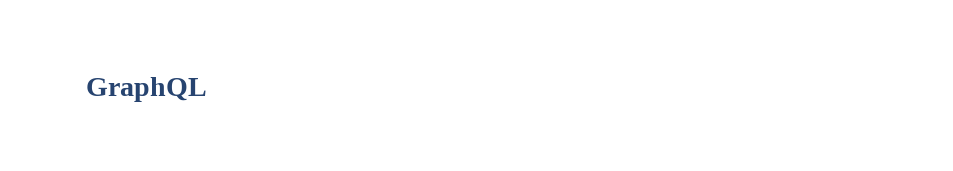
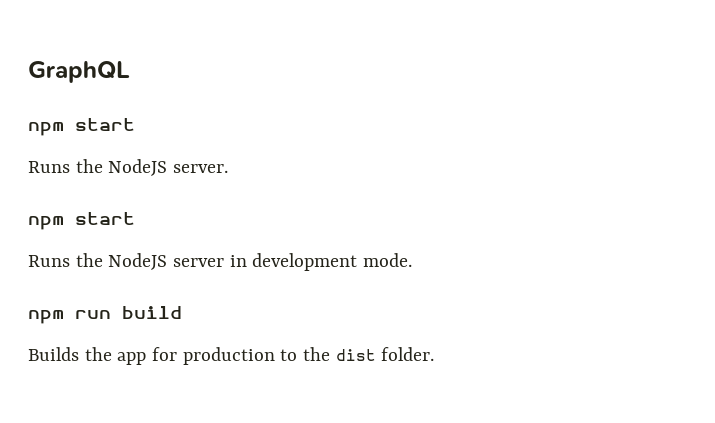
(207, 89) none -> [28,118,135,136] [28,159,229,176] [28,212,135,230] [28,253,413,271] [28,306,182,324] [28,347,435,365] // npm start // Runs the NodeJS server. // npm start // Runs the NodeJS server in development mode. // npm run build // Builds the app for production to the dist folder.

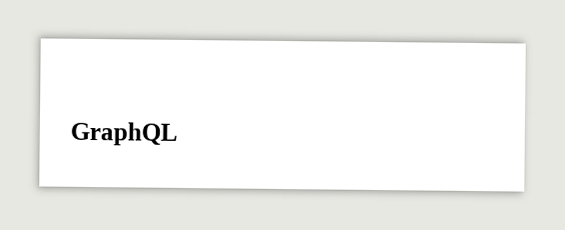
[28,118,135,136] [28,159,229,176] [28,212,135,230] [28,253,413,271] [28,306,182,324] [28,347,435,365] // npm start // Runs the NodeJS server. // npm start // Runs the NodeJS server in development mode. // npm run build // Builds the app for production to the dist folder. -> (178, 133) none

